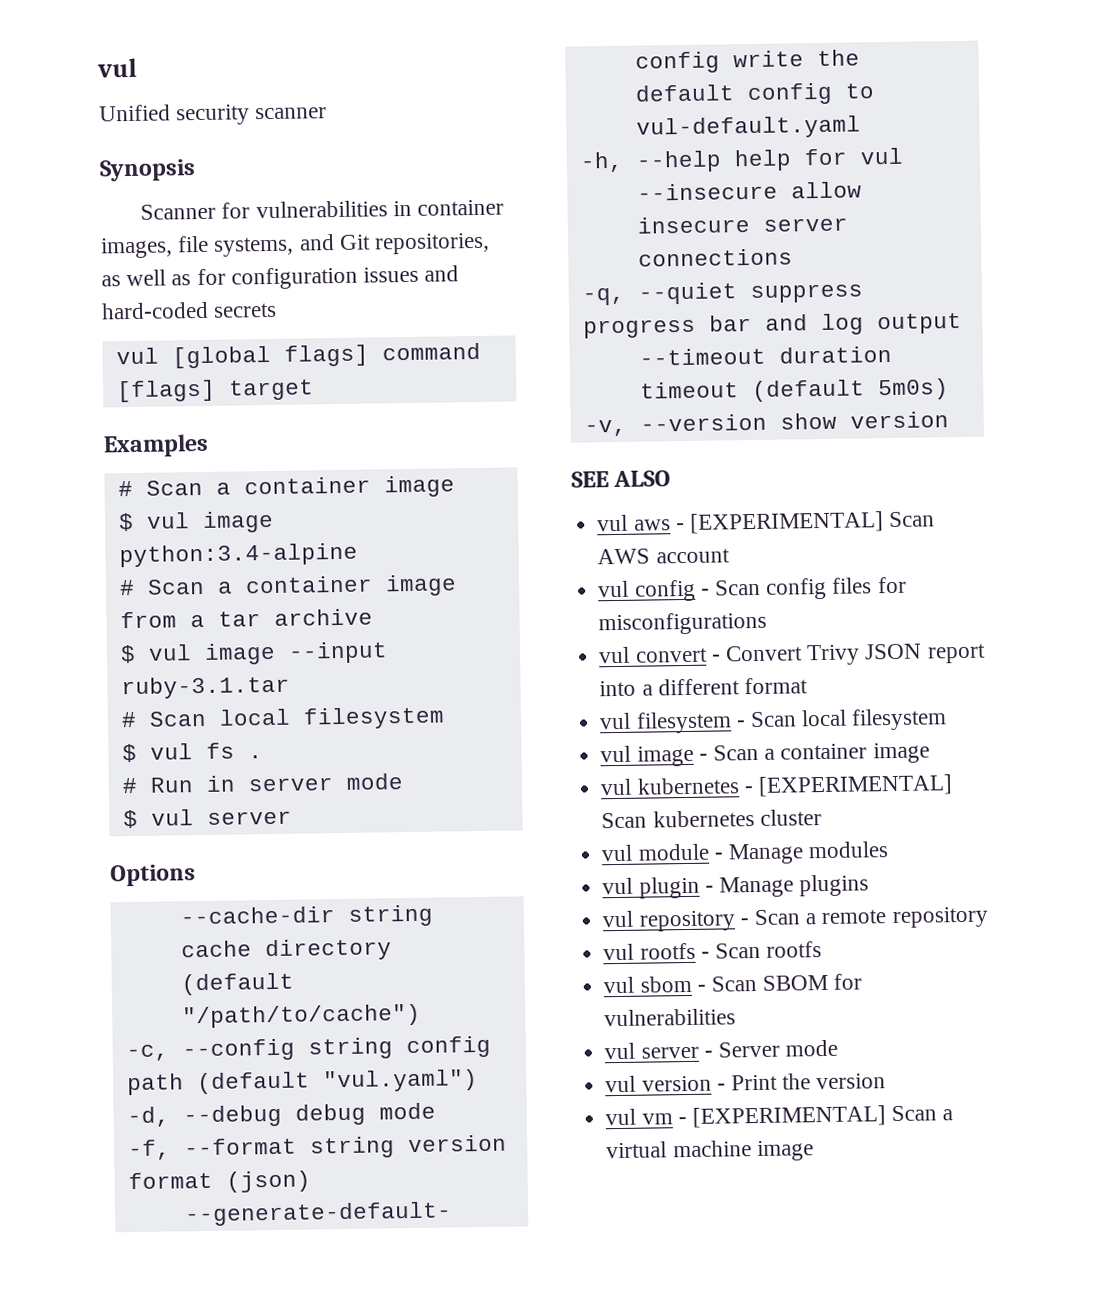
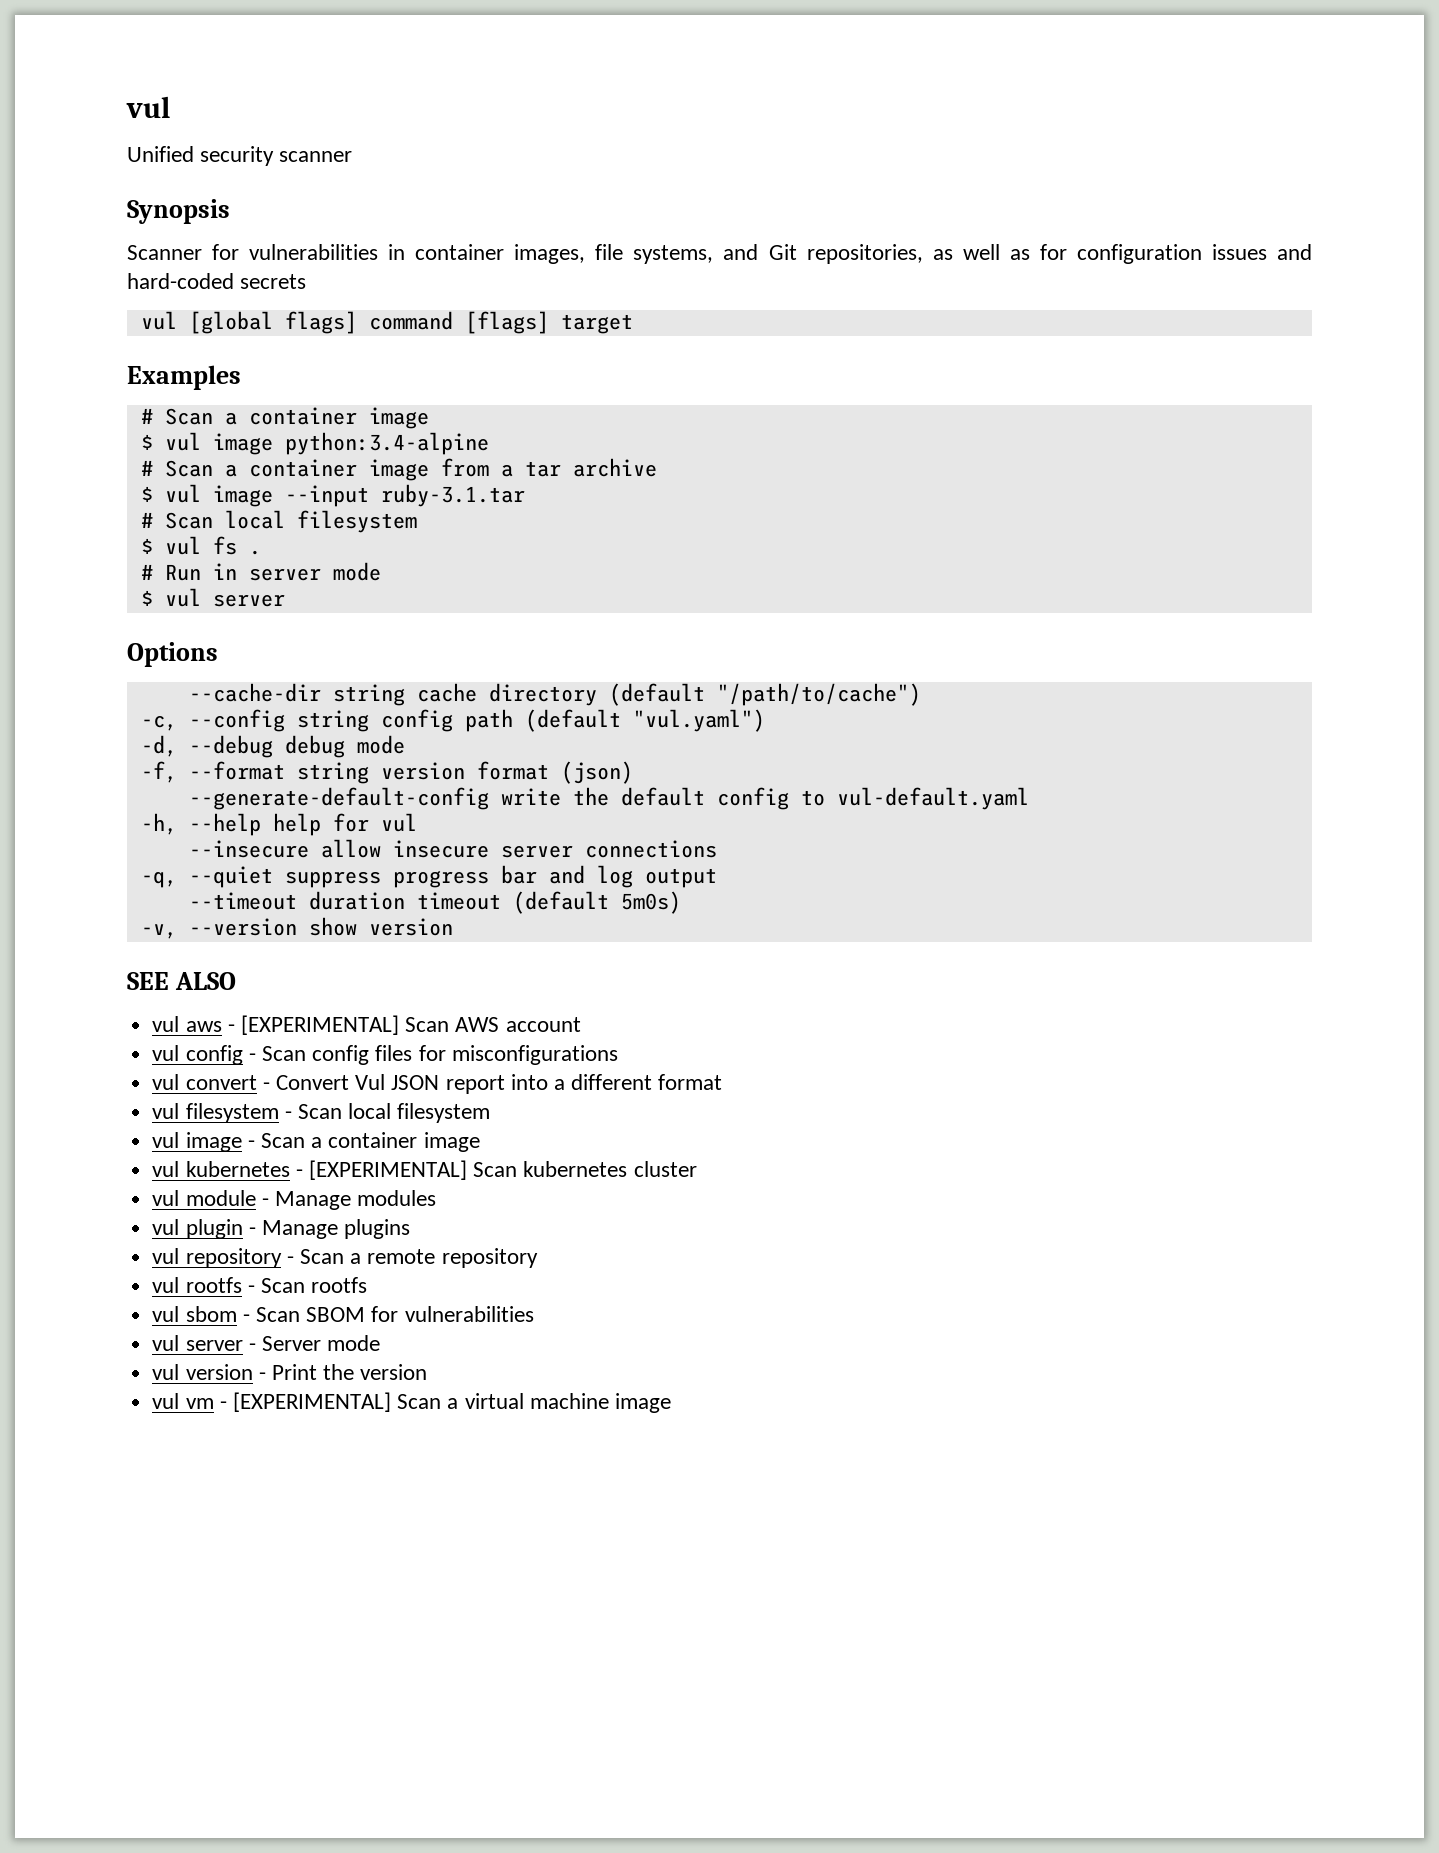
[806,644,861,666] Trivy -> [355,1074,386,1090] Vul

